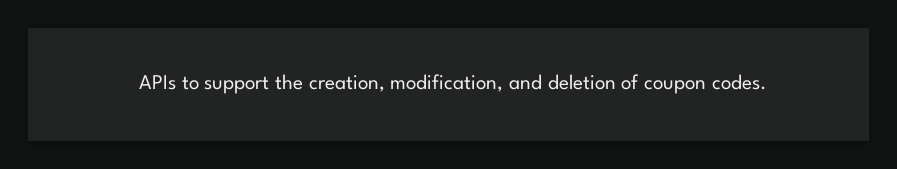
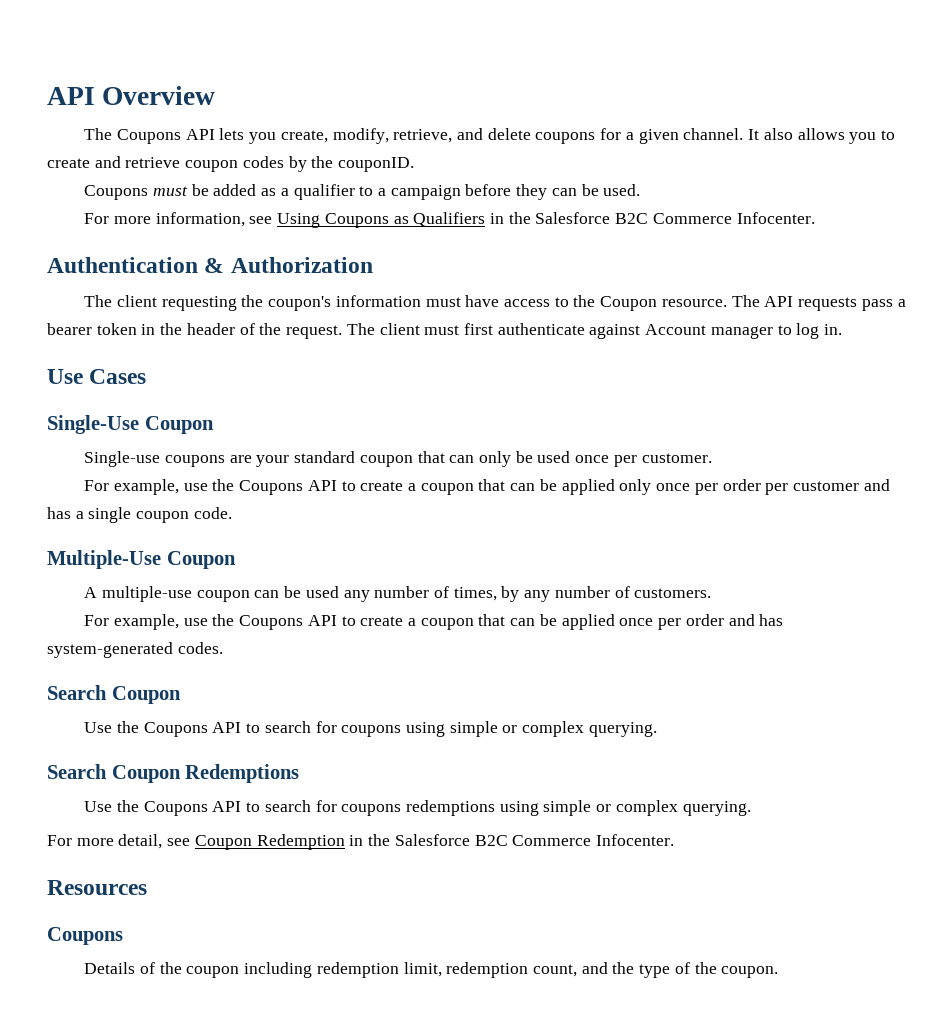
[139,74,767,94] APIs to support the creation, modification, and deletion of coupon codes. -> [47,86,216,105] [84,128,895,144] [47,156,415,172] [84,184,641,200] [84,212,815,228] [47,257,373,273] [84,295,906,311] [47,323,843,339] [47,369,147,384] [47,415,214,434] [84,451,712,467] [84,479,890,495] [47,507,232,523] [47,550,236,569] [84,586,712,602] [84,614,784,630] [47,642,223,658] [47,685,181,704] [84,721,657,737] [47,764,300,783] [84,800,751,816] [47,834,674,850] [47,880,147,895] [47,927,123,945] [84,962,779,978] API Overview // The Coupons API lets you create, modify, retrieve, and delete coupons for a given channel. It also allows you to create and retrieve coupon codes by the couponID. // Coupons must be added as a qualifier to a campaign before they can be used. // For more information, see Using Coupons as Qualifiers in the Salesforce B2C Commerce Infocenter. // Authentication & Authorization // The client requesting the coupon's information must have access to the Coupon resource. The API requests pass a bearer token in the header of the request. The client must first authenticate against Account manager to log in. // Use Cases // Single-Use Coupon // Single-use coupons are your standard coupon that can only be used once per customer. // For example, use the Coupons API to create a coupon that can be applied only once per order per customer and has a single coupon code. // Multiple-Use Coupon // A multiple-use coupon can be used any number of times, by any number of customers. // For example, use the Coupons API to create a coupon that can be applied once per order and has system-generated codes. // Search Coupon // Use the Coupons API to search for coupons using simple or complex querying. // Search Coupon Redemptions // Use the Coupons API to search for coupons redemptions using simple or complex querying. // For more detail, see Coupon Redemption in the Salesforce B2C Commerce Infocenter. // Resources // Coupons // Details of the coupon including redemption limit, redemption count, and the type of the coupon.

